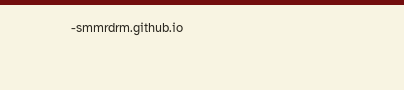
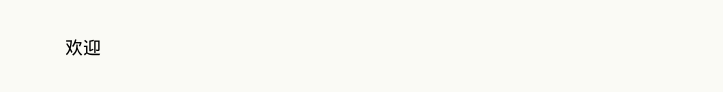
[71,22,183,36] -smmrdrm.github.io -> [65,39,101,56] 欢迎

